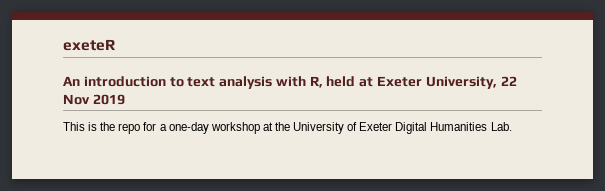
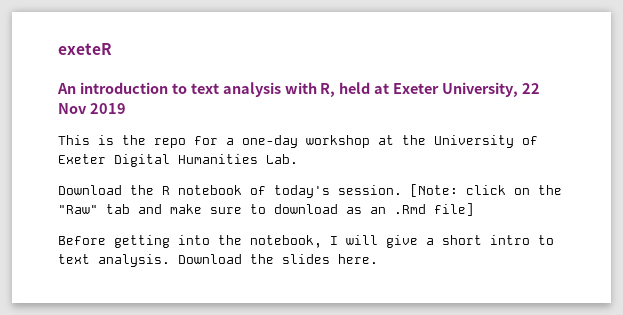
(512, 126) none -> [58,184,562,198] [58,203,474,216] [58,235,554,248] [58,254,378,267] // Download the R notebook of today's session. [Note: click on the "Raw" tab and make sure to download as an .Rmd file] // Before getting into the notebook, I will give a short intro to text analysis. Download the slides here.

